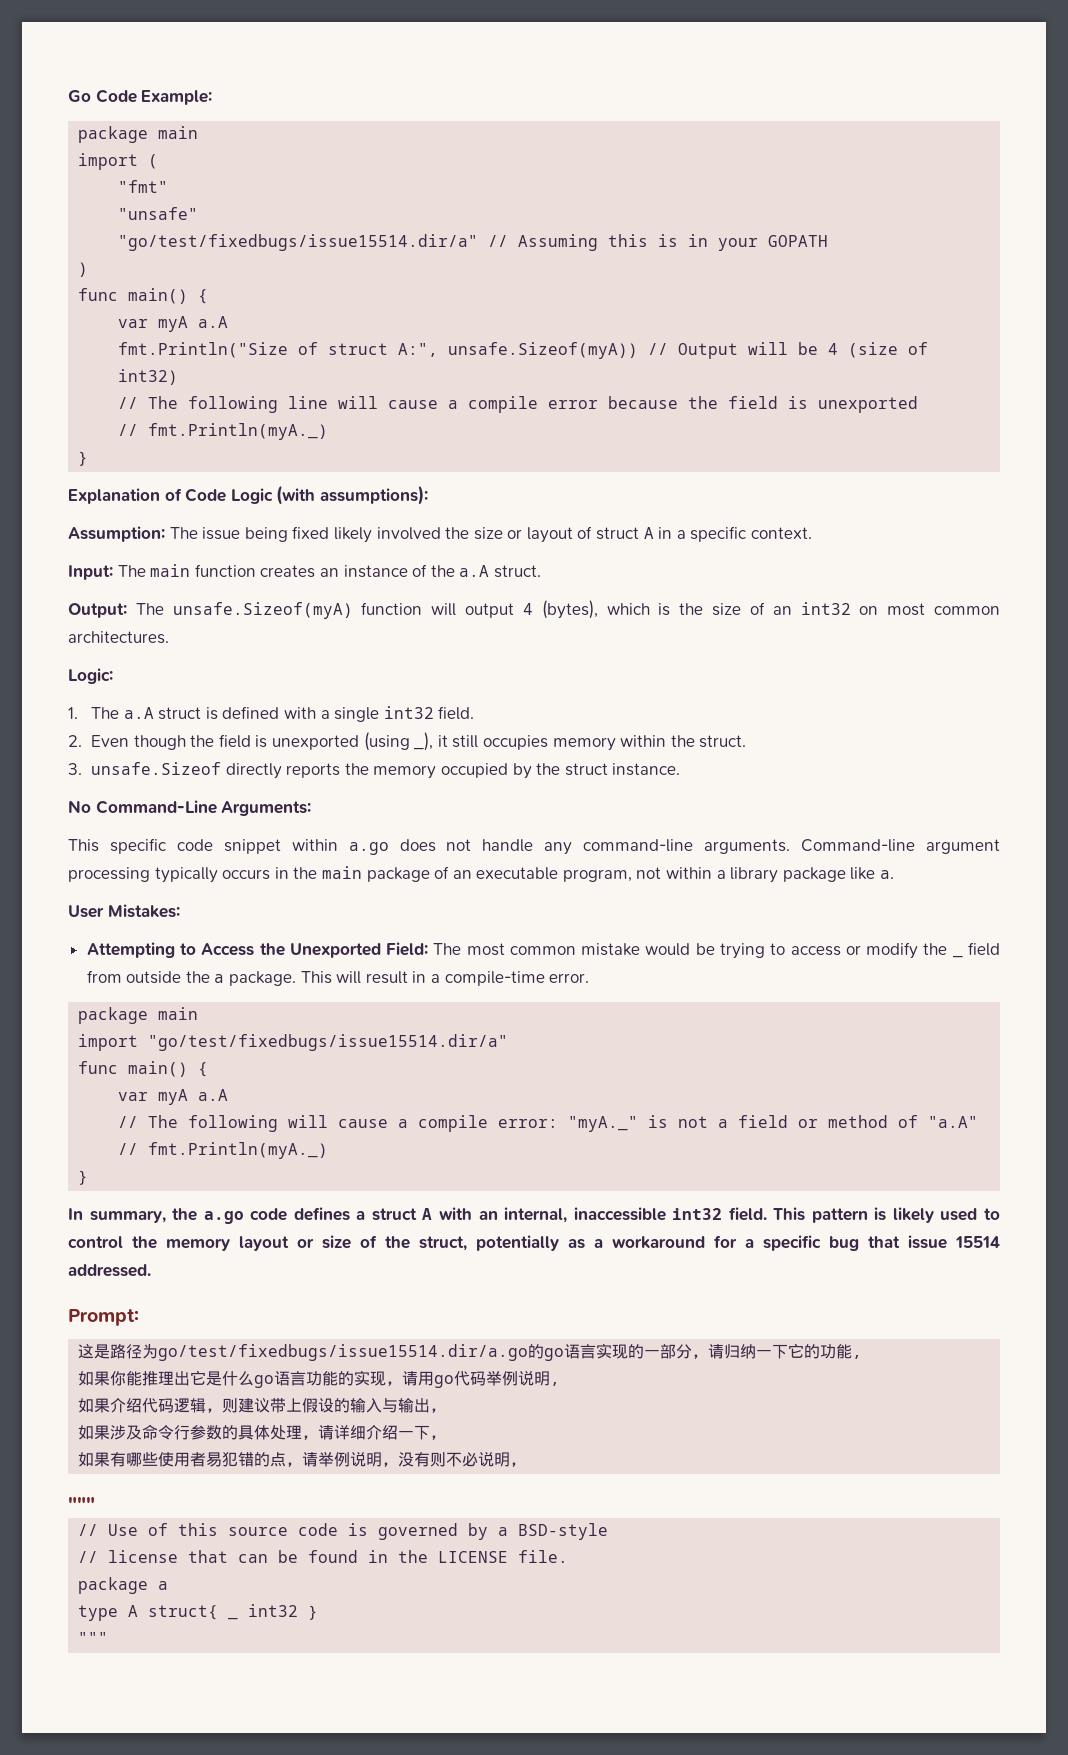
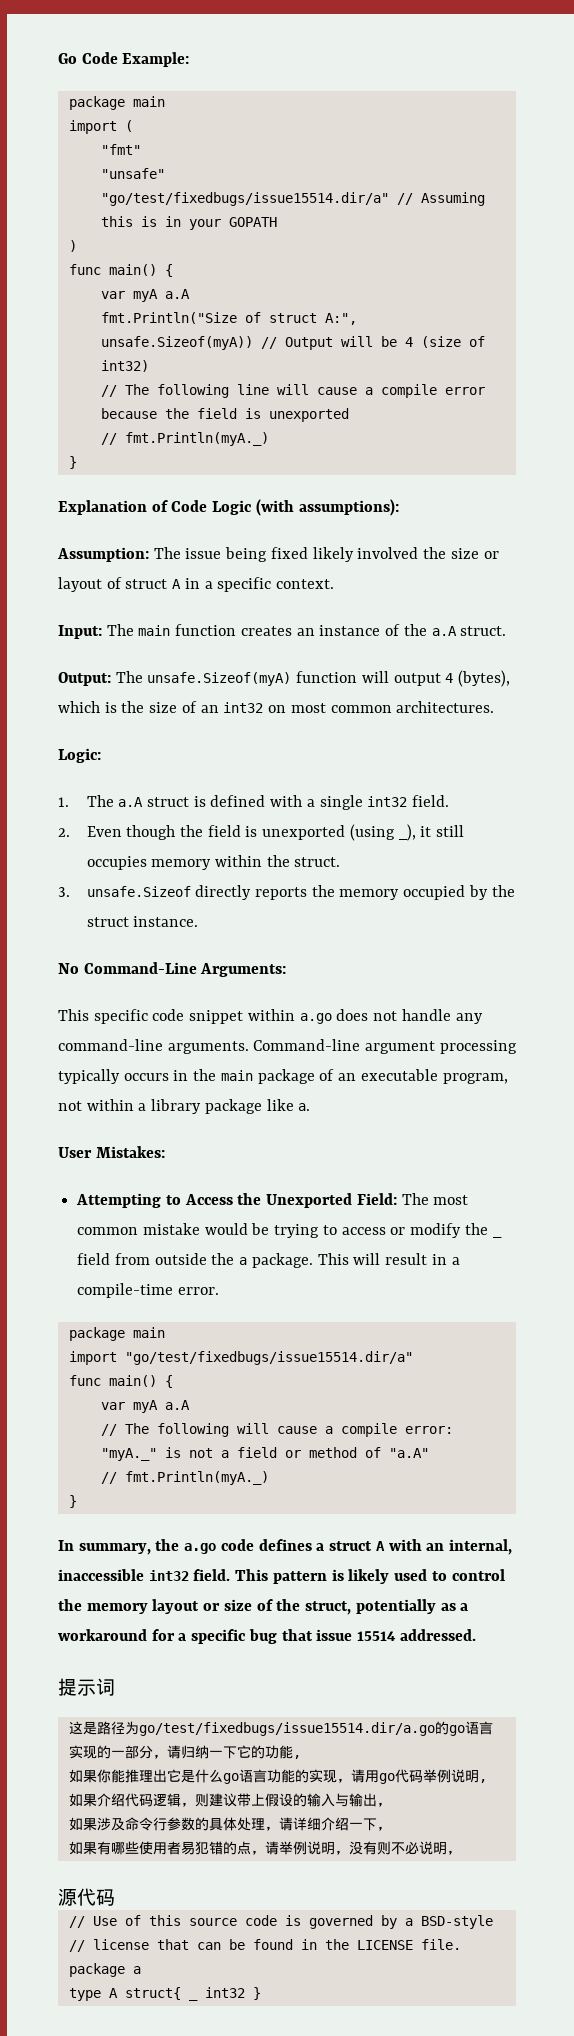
[68,1309,139,1326] Prompt: -> [58,1678,115,1696] 提示词
[68,1497,95,1511] """ -> [58,1888,115,1906] 源代码
[78,1632,109,1644] // """ -> (261, 1993) none

